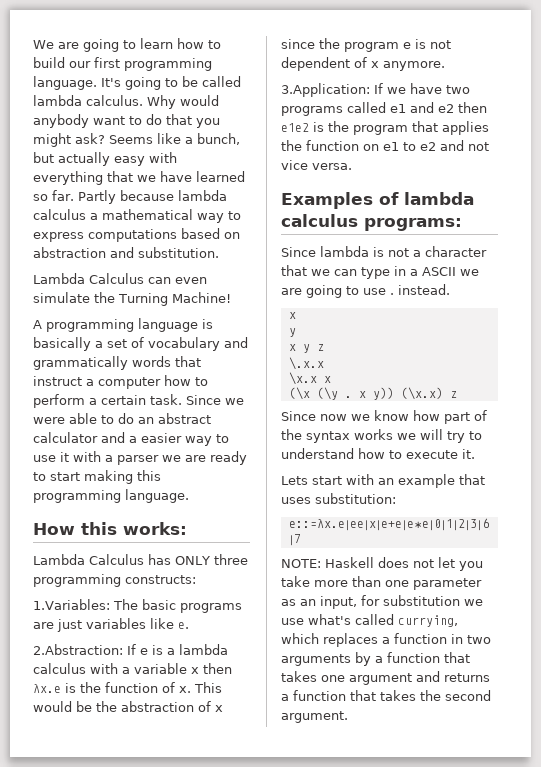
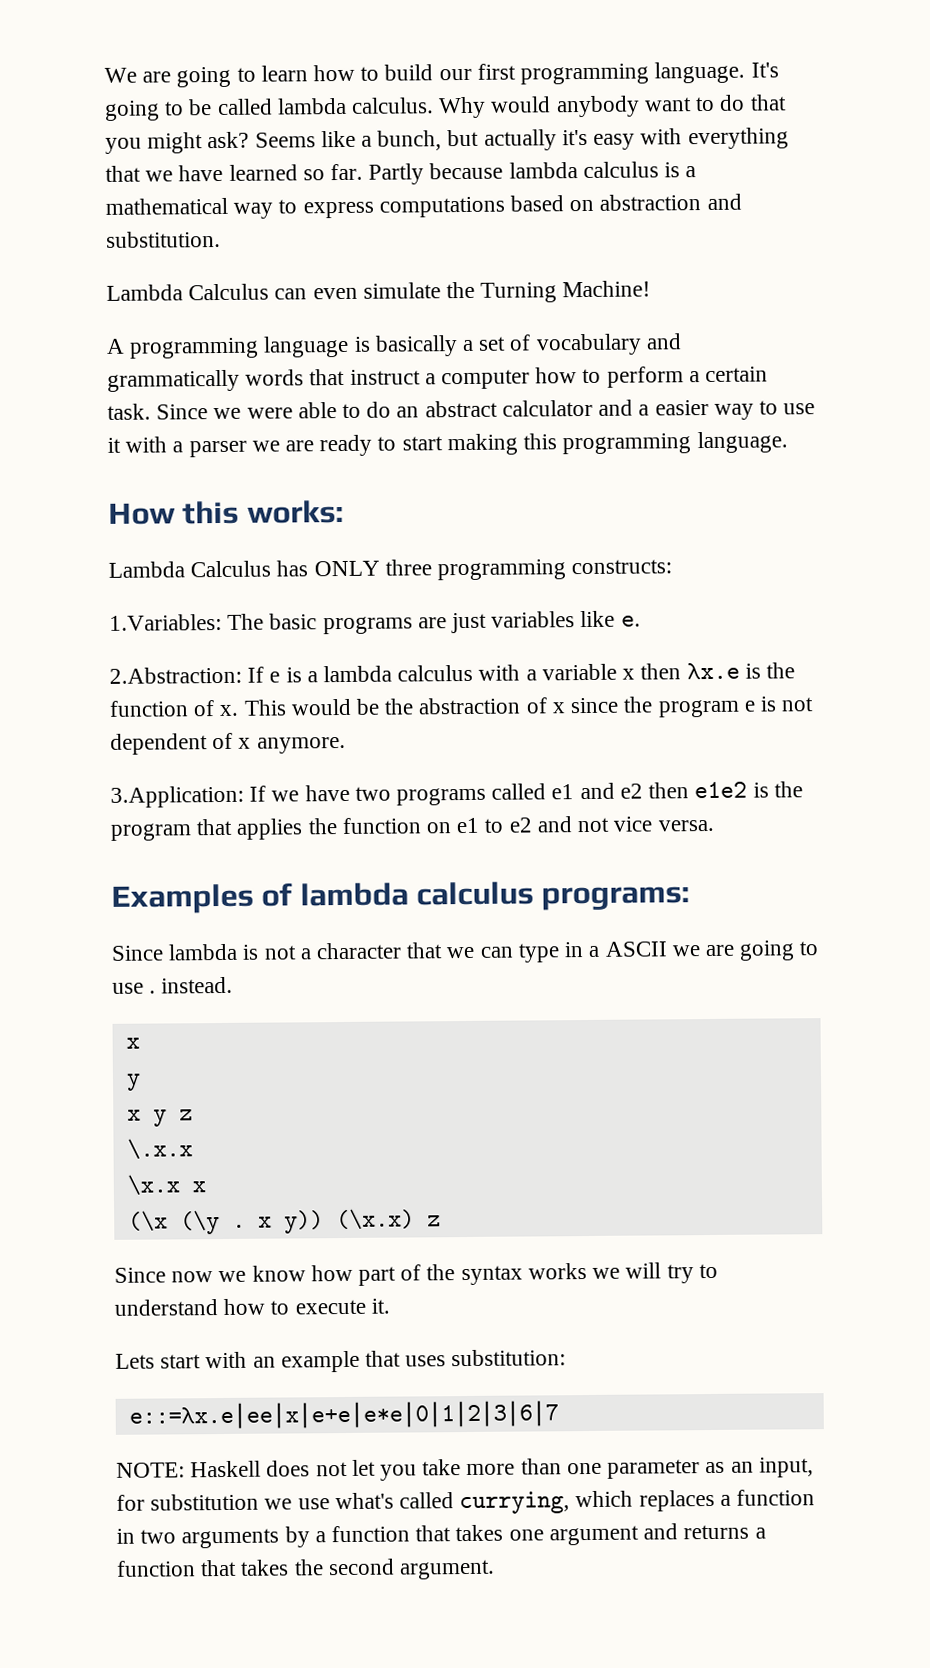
(110, 159) none -> [561,129,588,146] it's
(86, 214) none -> [664,162,681,178] is

